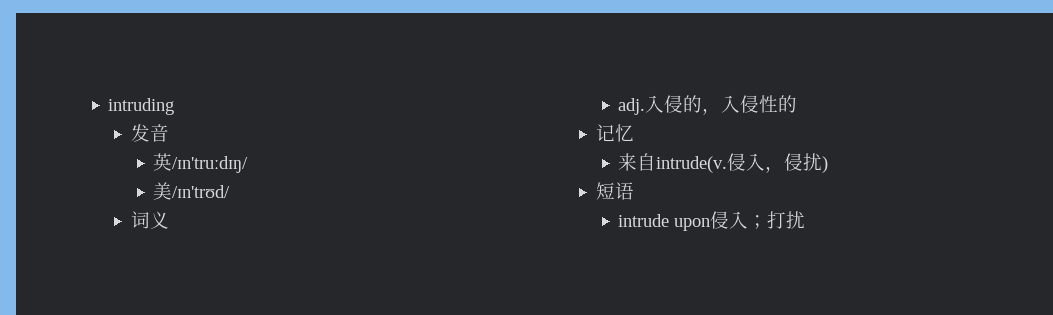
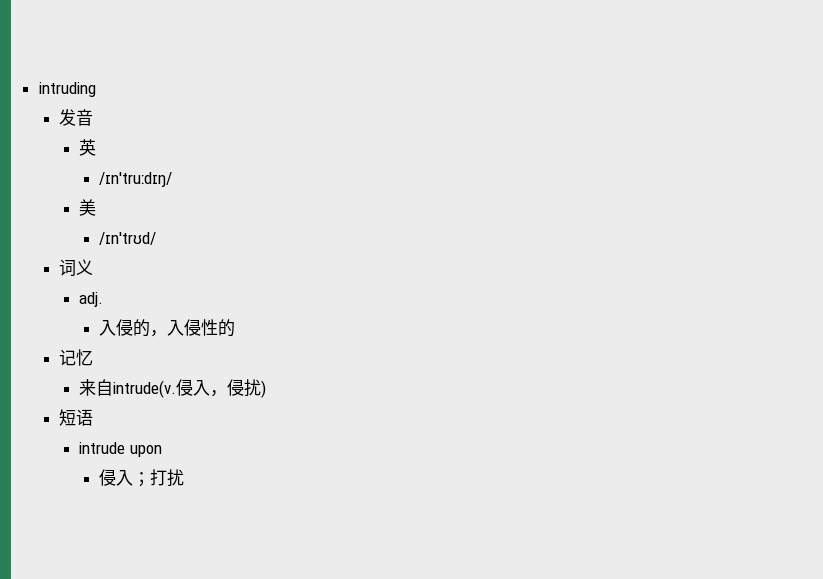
(173, 162) none -> (97, 147) //
(173, 191) none -> (97, 207) //
(646, 106) none -> (104, 299) //
(711, 224) none -> (162, 451) //

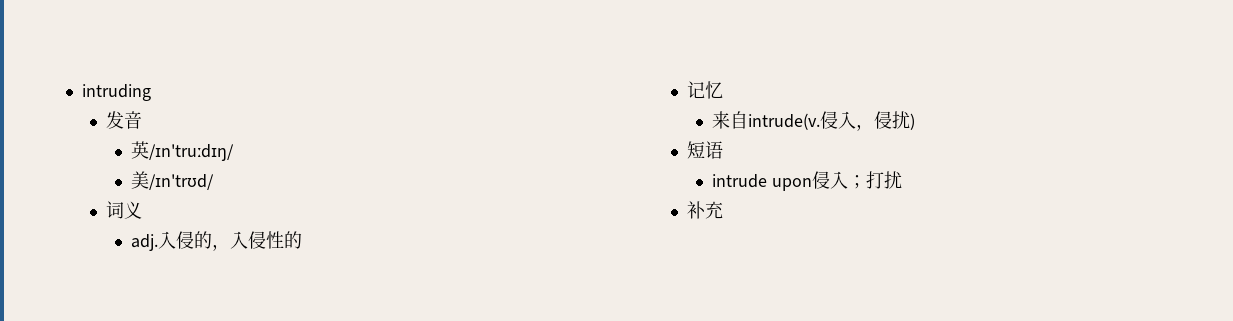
(97, 147) // -> (149, 150) none
(97, 207) // -> (149, 180) none
(104, 299) // -> (158, 242) none
(162, 451) // -> (812, 184) none
(185, 477) none -> [687,201,724,219] // 补充

